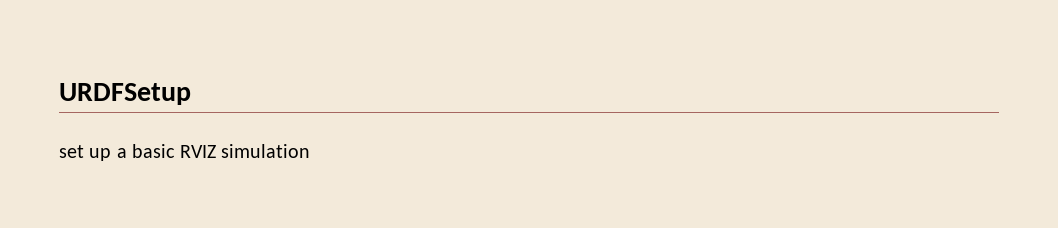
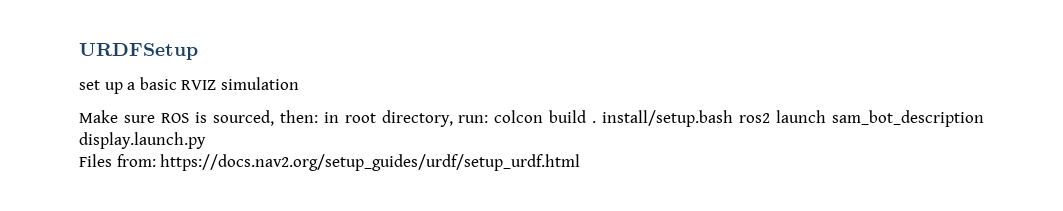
(310, 151) none -> [79,110,984,127] [79,132,206,149] [79,154,581,171] // Make sure ROS is sourced, then: in root directory, run: colcon build . install/setup.bash ros2 launch sam_bot_description display.launch.py // Files from: https://docs.nav2.org/setup_guides/urdf/setup_urdf.html

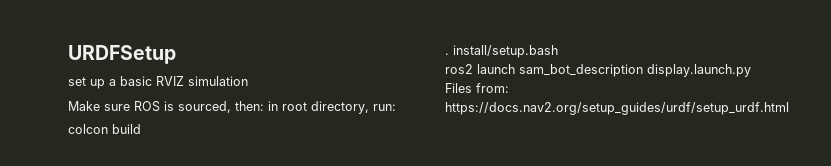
(489, 119) none -> (396, 107) //
(587, 116) none -> (141, 129) //
(734, 118) none -> (558, 51) //

